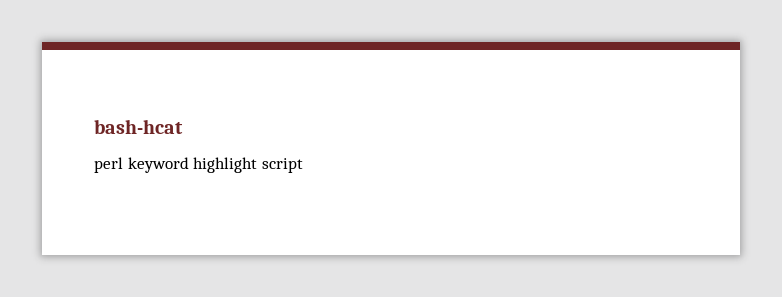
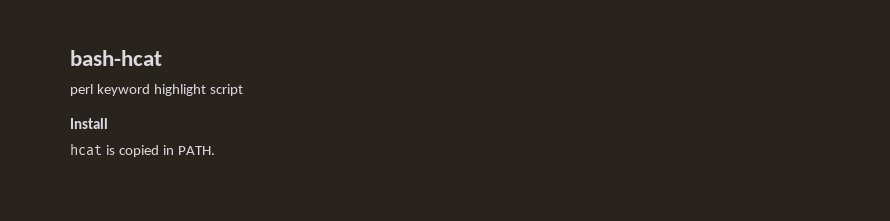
(303, 165) none -> [70,118,108,129] [70,143,215,157] // Install // hcat is copied in PATH.

